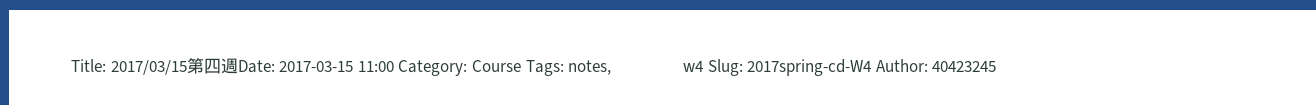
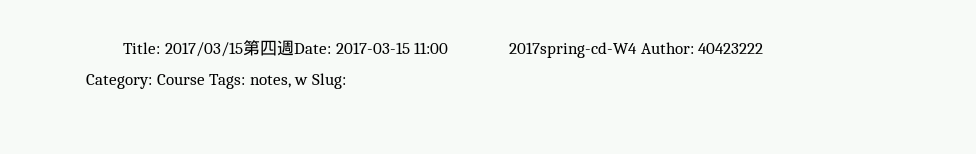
[683,61,703,72] w4 -> [294,77,309,85] w
[932,61,997,72] 40423245 -> [698,43,764,54] 40423222

